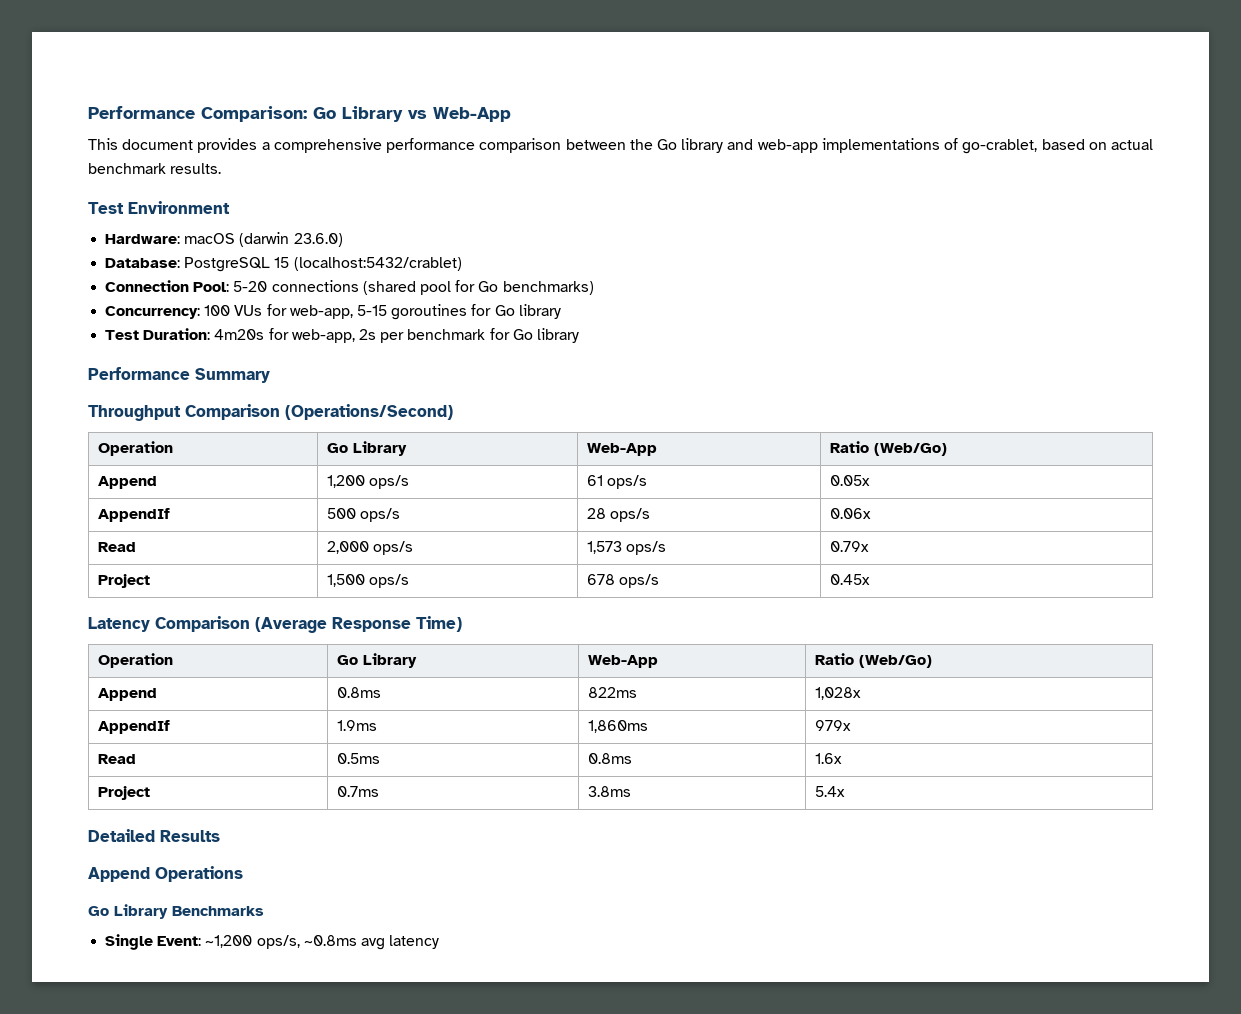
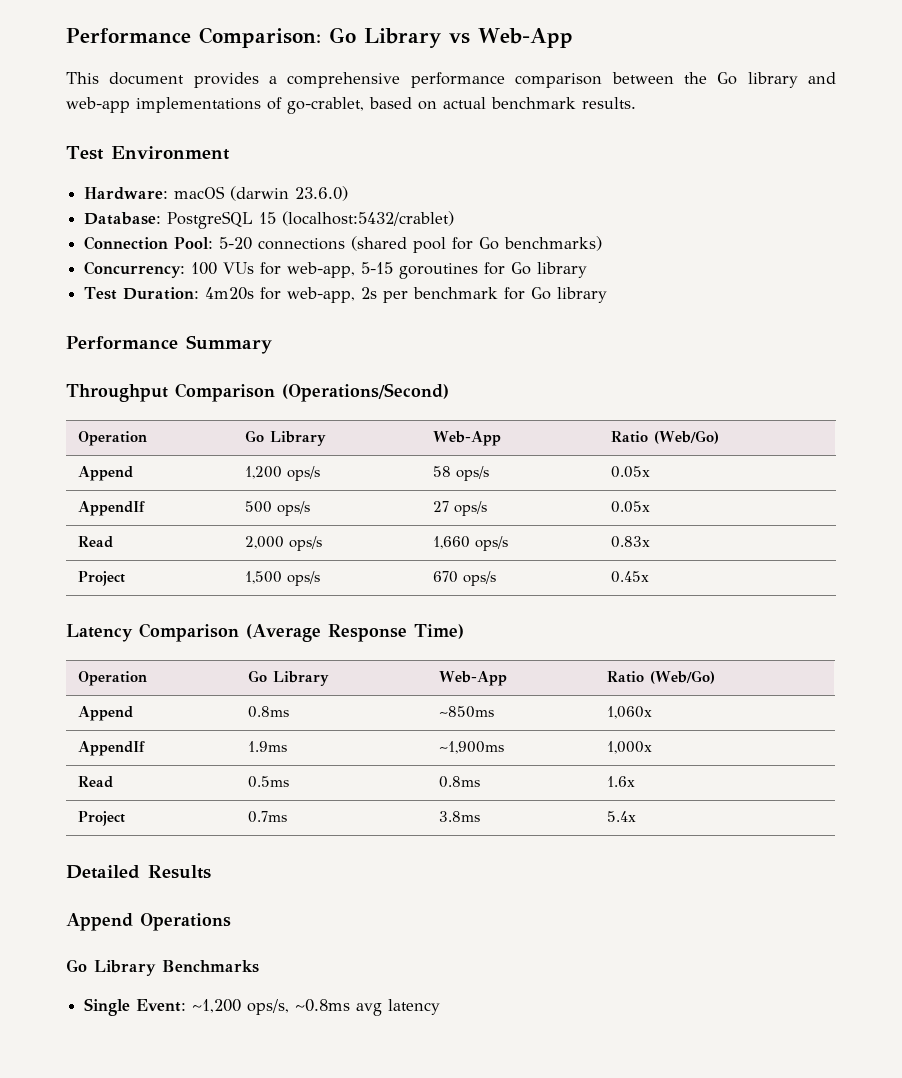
[586,475,603,486] 61 -> [433,466,452,477] 58
[586,508,650,522] [829,508,871,519] 28 ops/s | 0.06x -> [433,501,488,516] [611,501,651,513] 27 ops/s | 0.05x
[586,541,666,555] [829,541,869,552] 1,573 ops/s | 0.79x -> [433,536,509,551] [611,536,651,548] 1,660 ops/s | 0.83x
[586,574,615,585] 678 -> [433,571,459,583] 670
[587,687,637,698] [814,687,861,700] 822ms | 1,028x -> [439,706,495,718] [607,706,653,719] ~850ms | 1,060x
[587,720,648,733] [814,720,851,731] 1,860ms | 979x -> [439,741,505,754] [607,741,653,754] ~1,900ms | 1,000x

